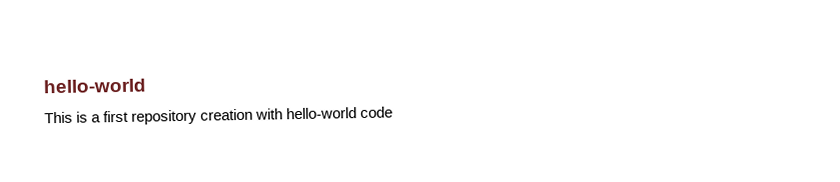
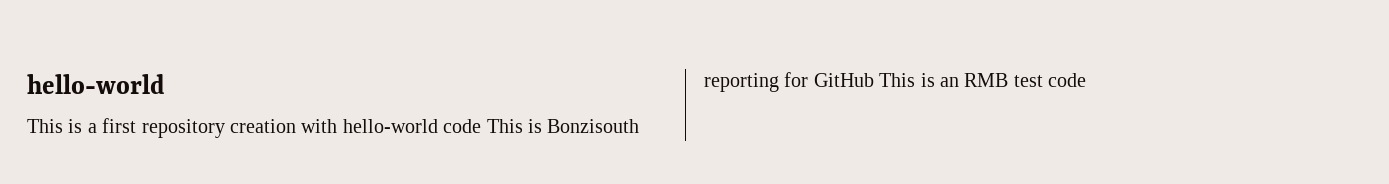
(394, 112) none -> [486,119,640,133] [704,72,1087,92] This is Bonzisouth reporting for GitHub This is an RMB test code

